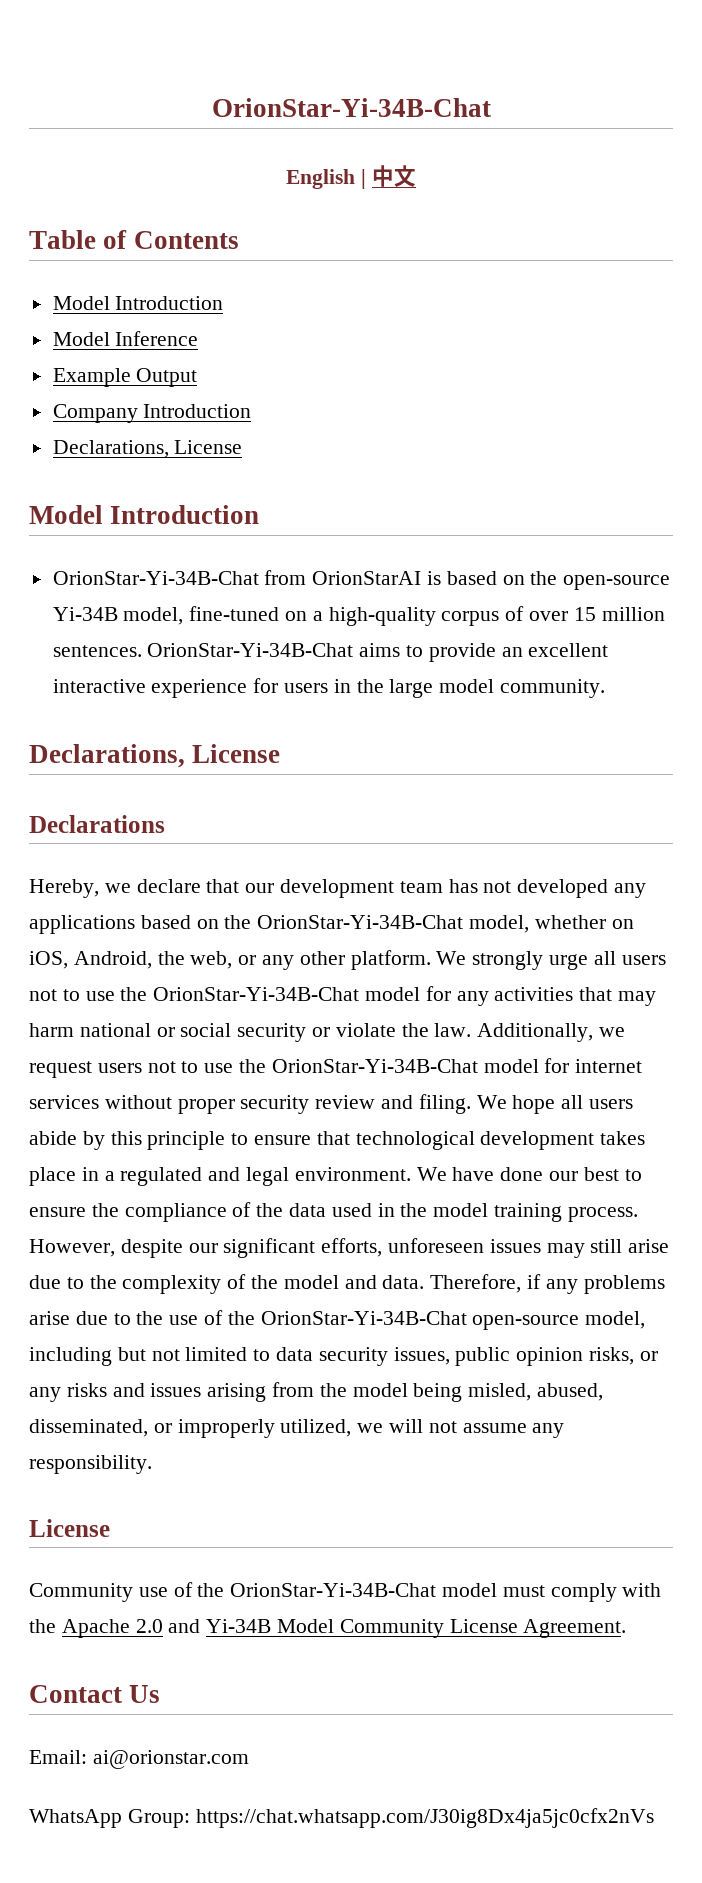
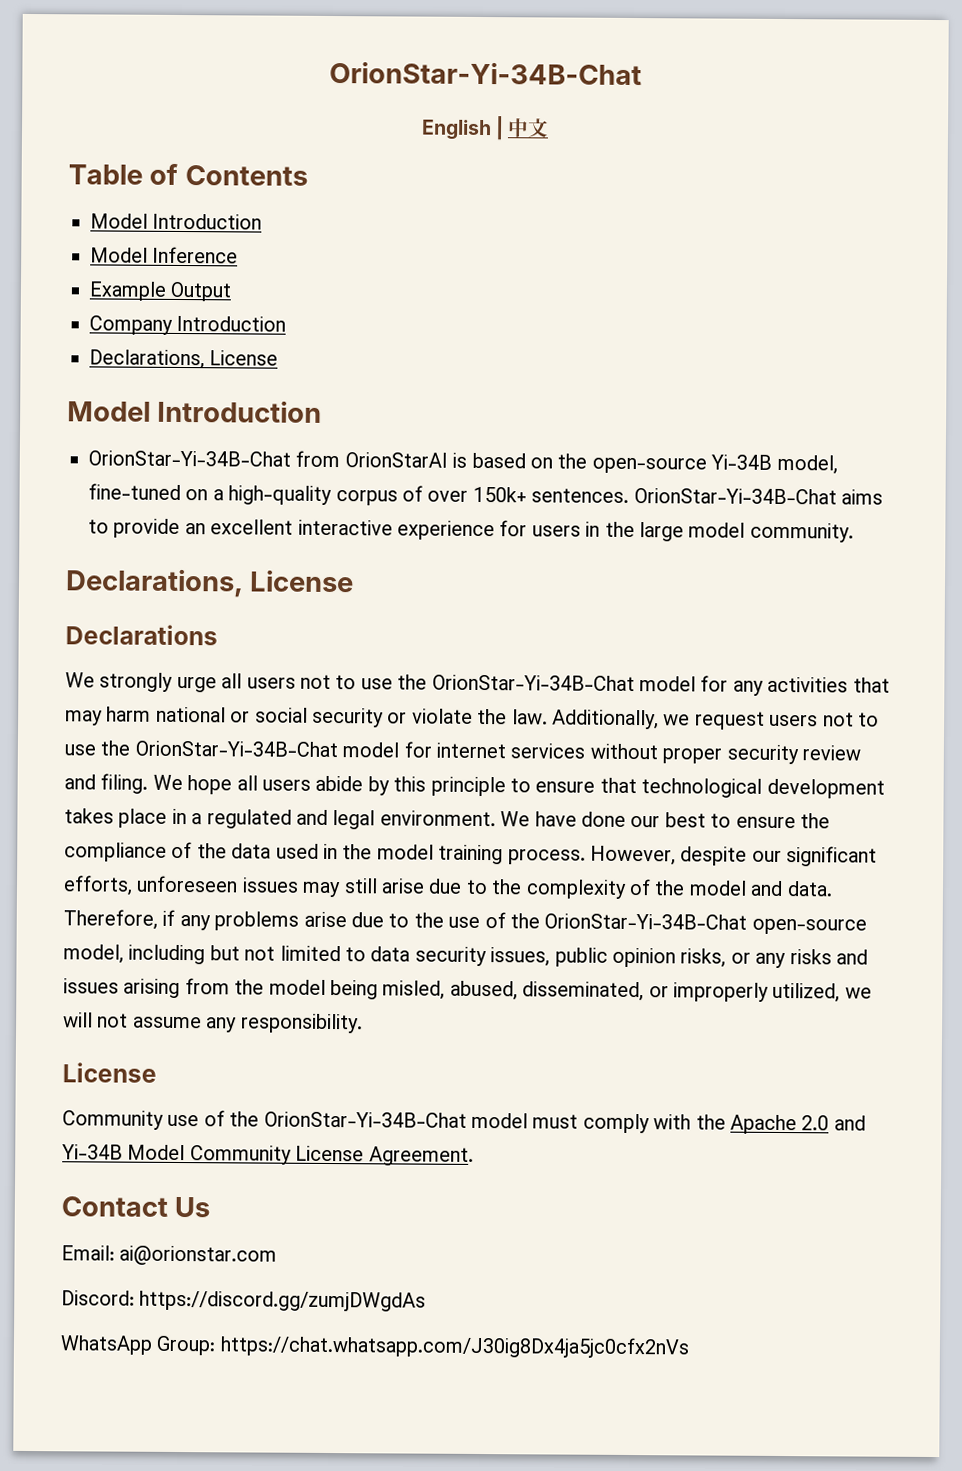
[573,607,665,621] 15 million -> [472,486,527,503] 150k+
[29,879,647,898] [29,915,634,934] [29,950,431,970] Hereby, we declare that our development team has not developed any applications based on the OrionStar-Yi-34B-Chat model, whether on iOS, Android, the web, or any other platform. -> (218, 635) none
(249, 1759) none -> [61,1290,427,1312] // Discord: https://discord.gg/zumjDWgdAs

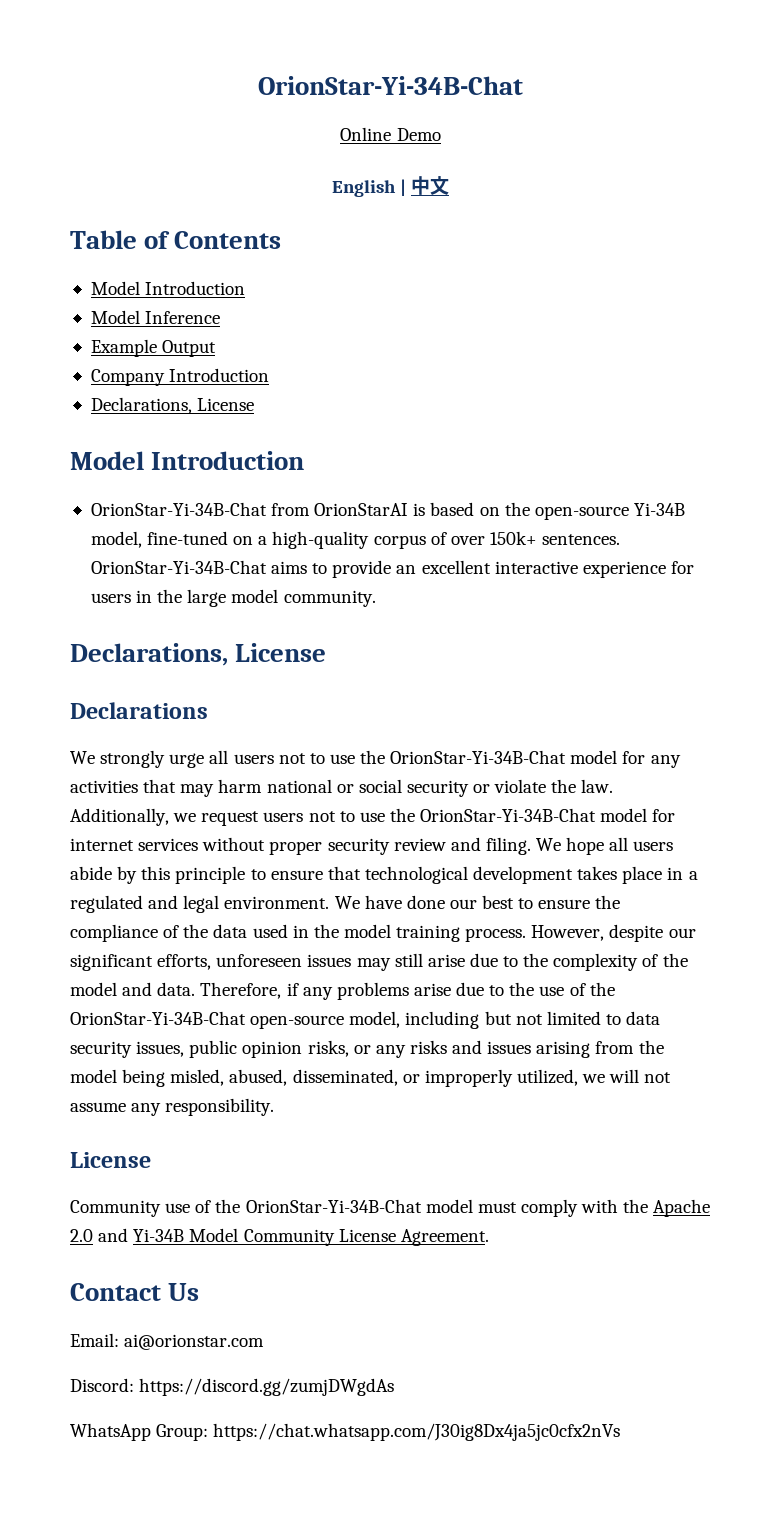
[329,60,642,86] OrionStar-Yi-34B-Chat -> [258,76,523,95] [340,127,441,141] OrionStar-Yi-34B-Chat // Online Demo

